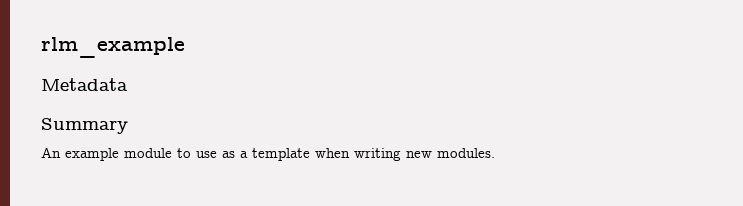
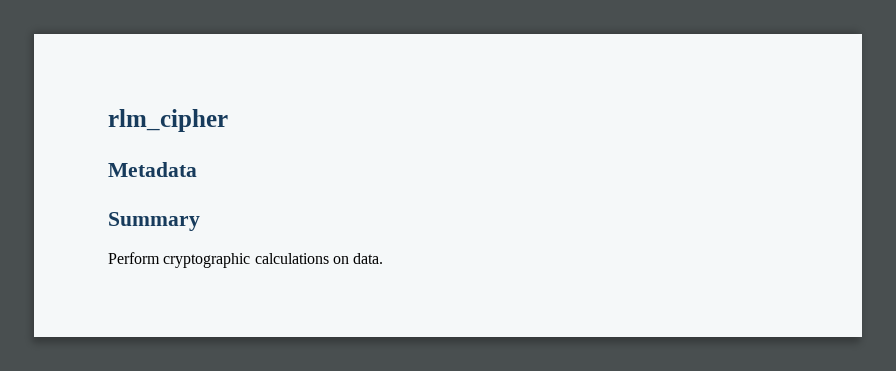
[41,37,185,58] rlm_example -> [108,109,228,132] rlm_cipher
[41,147,495,161] An example module to use as a template when writing new modules. -> [108,252,384,268] Perform cryptographic calculations on data.

